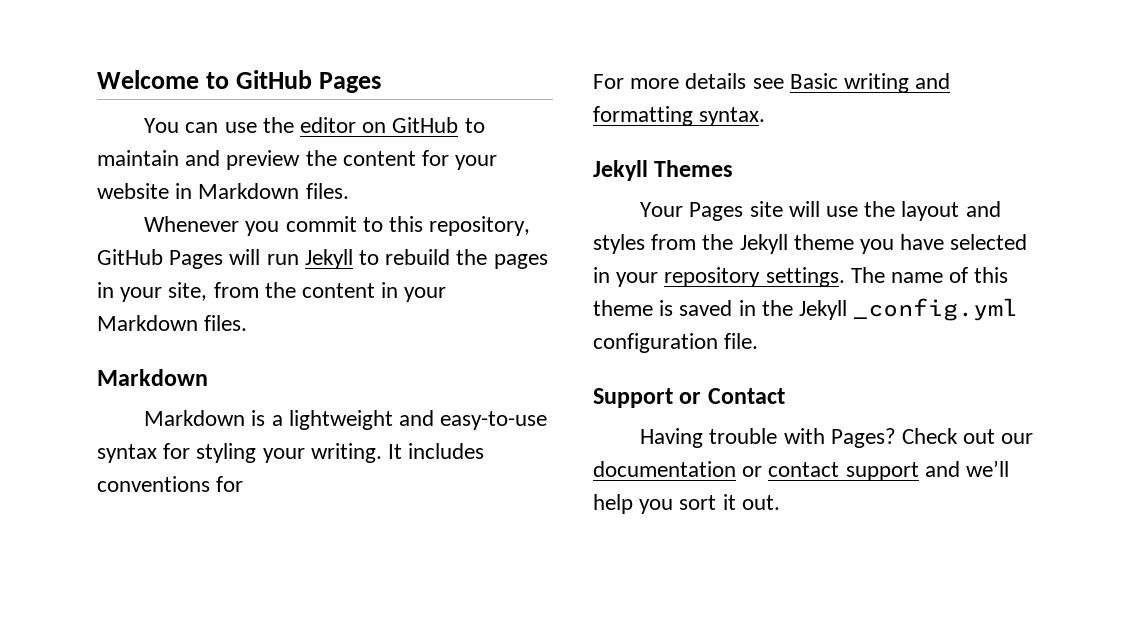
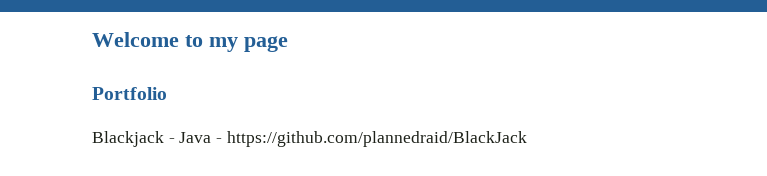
[235,70,381,93] [144,117,485,133] [97,150,498,170] [97,183,349,199] [144,216,531,236] [97,249,548,269] [97,282,447,302] [97,315,248,331] [97,369,208,386] [144,410,548,430] [97,443,485,463] [97,476,244,492] [593,73,951,93] [593,106,766,126] [593,160,734,181] [640,201,1001,221] [593,234,1028,254] [593,267,1009,287] [593,298,1019,321] [593,333,759,353] [593,388,785,408] [640,428,1034,448] [593,460,1010,481] [593,494,780,514] GitHub Pages // You can use the editor on GitHub to maintain and preview the content for your website in Markdown files. // Whenever you commit to this repository, GitHub Pages will run Jekyll to rebuild the pages in your site, from the content in your Markdown files. // Markdown // Markdown is a lightweight and easy-to-use syntax for styling your writing. It includes conventions for // For more details see Basic writing and formatting syntax. // Jekyll Themes // Your Pages site will use the layout and styles from the Jekyll theme you have selected in your repository settings. The name of this theme is saved in the Jekyll _config.yml configuration file. // Support or Contact // Having trouble with Pages? Check out our documentation or contact support and we’ll help you sort it out. -> [209,36,288,52] [92,87,167,100] [92,131,527,147] my page // Portfolio // Blackjack - Java - https://github.com/plannedraid/BlackJack

